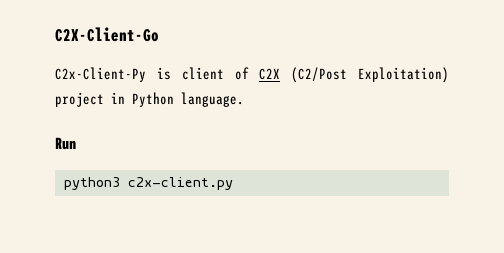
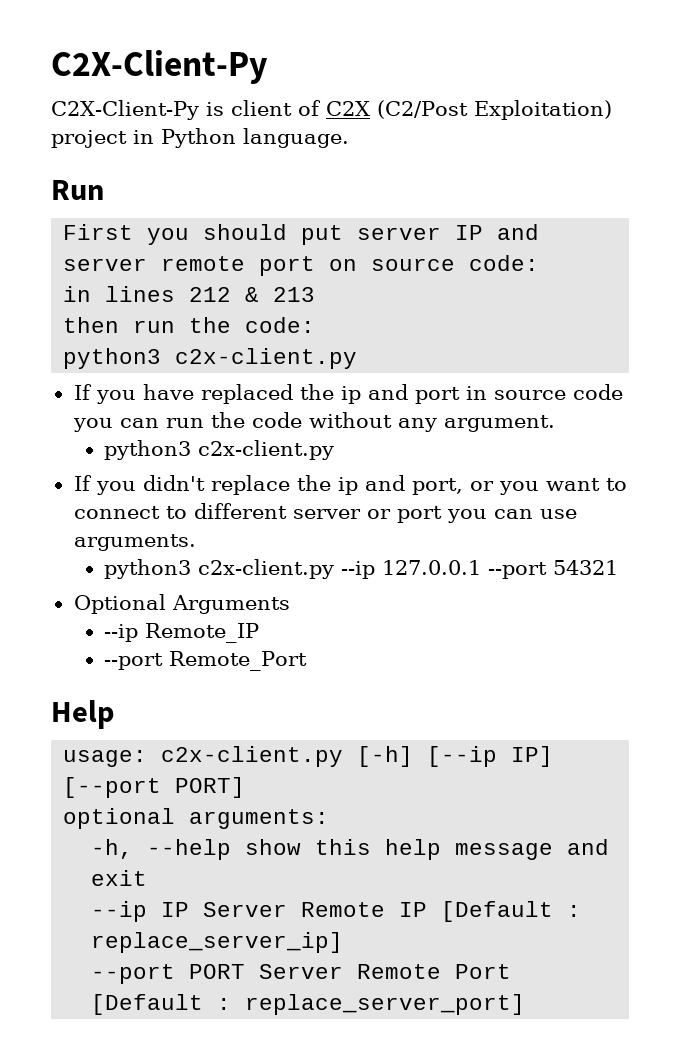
[55,27,159,42] [55,67,146,82] C2X-Client-Go // C2x-Client-Py -> [51,50,268,84] [51,100,199,120] C2X-Client-Py // C2X-Client-Py
[63,177,233,190] python3 c2x-client.py -> [63,224,540,245] [63,255,540,276] [63,286,316,302] [63,317,316,333] [63,348,358,369] [73,384,623,404] [72,412,555,432] [104,440,335,460] [73,475,627,495] [73,503,577,523] [73,534,196,551] [104,559,619,579] [73,594,290,614] [104,623,260,643] [104,651,308,671] [51,700,114,729] [63,746,554,767] [63,777,246,798] [63,808,330,829] [91,839,610,860] [91,870,148,886] [91,901,582,922] [91,932,344,953] [91,964,512,984] [91,994,526,1015] First you should put server IP and server remote port on source code: // in lines 212 & 213 // then run the code: // python3 c2x-client.py // If you have replaced the ip and port in source code you can run the code without any argument. // python3 c2x-client.py // If you didn't replace the ip and port, or you want to connect to different server or port you can use arguments. // python3 c2x-client.py --ip 127.0.0.1 --port 54321 // Optional Arguments // --ip Remote_IP // --port Remote_Port // Help // usage: c2x-client.py [-h] [--ip IP] [--port PORT] // optional arguments: // -h, --help show this help message and exit // --ip IP Server Remote IP [Default : replace_server_ip] // --port PORT Server Remote Port [Default : replace_server_port]

